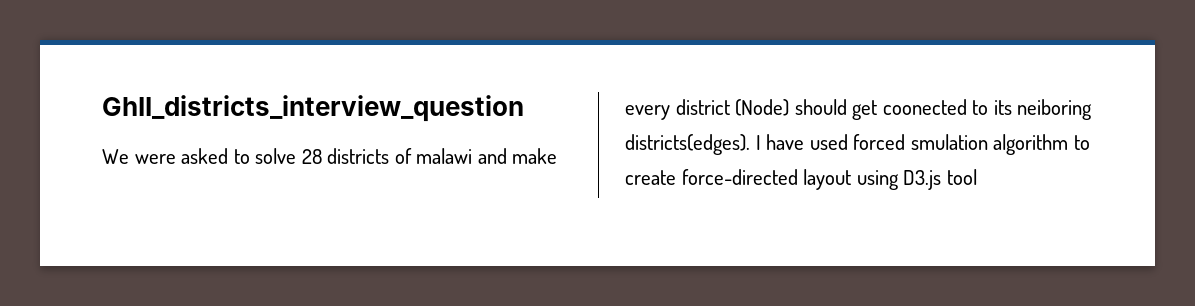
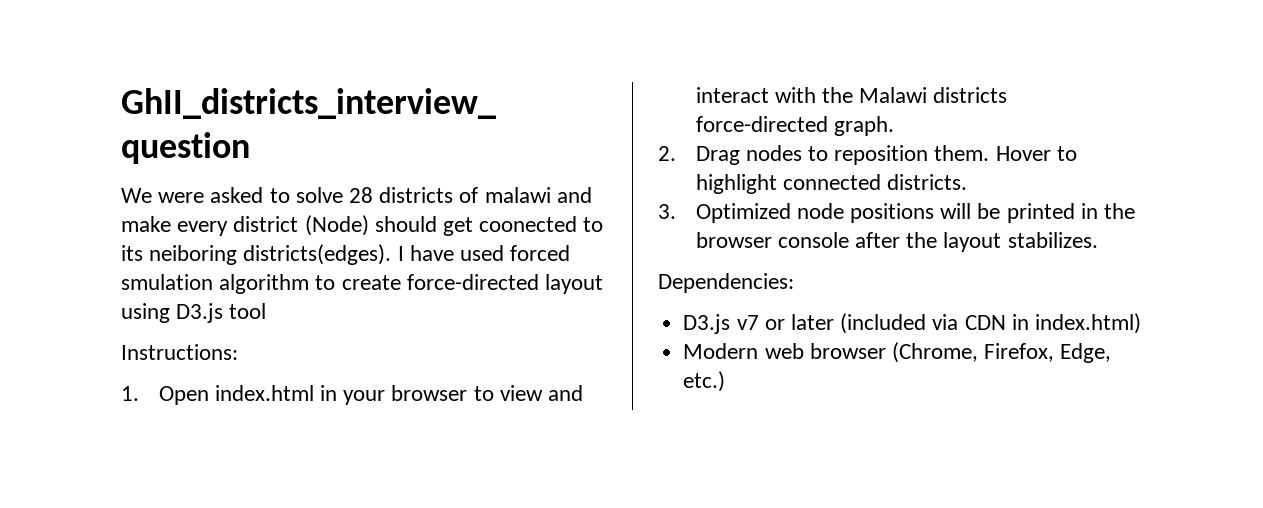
(977, 177) none -> [121,344,238,360] [121,385,584,405] [695,87,1008,103] [695,116,894,136] [658,145,1077,165] [695,174,967,194] [658,203,1136,223] [695,232,1098,252] [658,273,794,293] [683,313,1141,334] [683,342,1112,363] [683,371,726,392] // Instructions: // 1. Open index.html in your browser to view and interact with the Malawi districts force-directed graph. // 2. Drag nodes to reposition them. Hover to highlight connected districts. // 3. Optimized node positions will be printed in the browser console after the layout stabilizes. // Dependencies: // D3.js v7 or later (included via CDN in index.html) // Modern web browser (Chrome, Firefox, Edge, etc.)

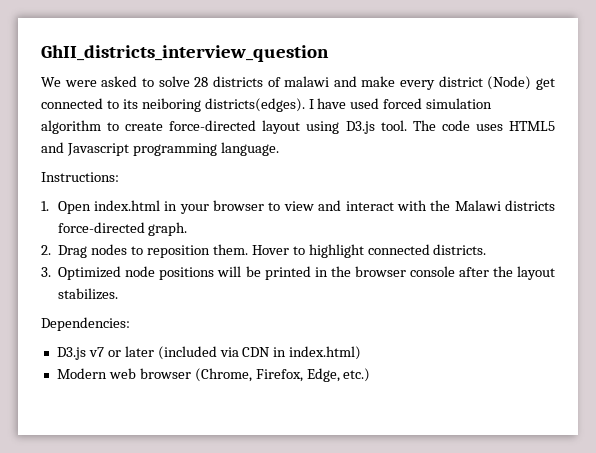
[374,216,578,236] should get coonected -> [536,78,556,90] [41,98,103,109] get connected
[121,274,213,290] smulation -> [426,98,493,109] simulation
[229,303,267,319] tool -> [380,120,555,131] [41,142,279,156] tool. The code uses HTML5 and Javascript programming language.

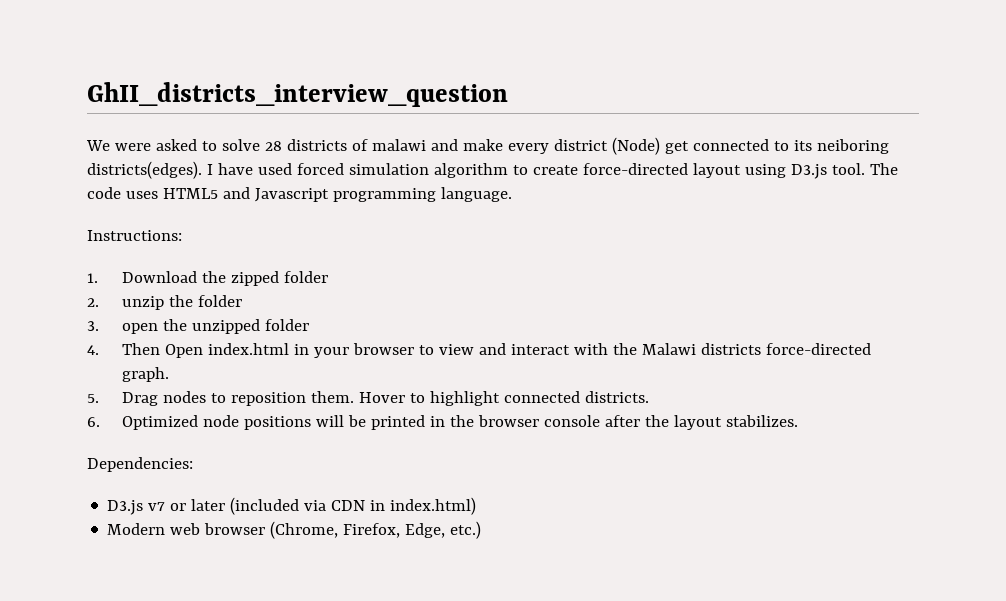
(49, 206) none -> [121,271,328,286] [87,295,242,310] [87,319,309,334] [87,343,160,355] Download the zipped folder // 2. unzip the folder // 3. open the unzipped folder // 4. Then
[41,245,51,255] 2. -> [87,394,99,403] 5.
[41,267,51,277] 3. -> [87,417,100,427] 6.

